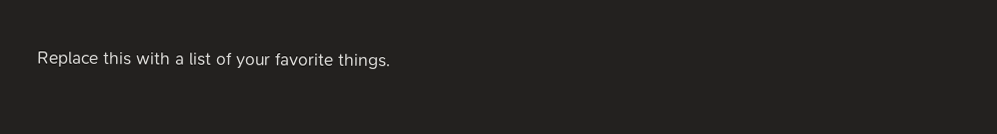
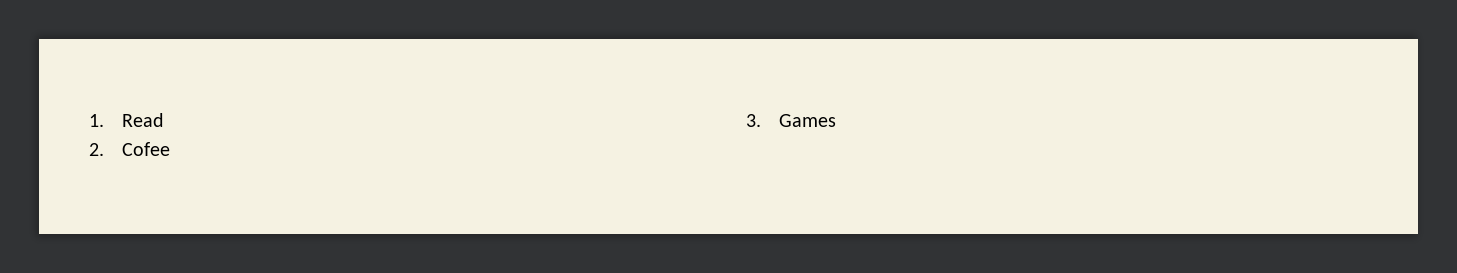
[36,51,391,70] Replace this with a list of your favorite things. -> [89,113,165,127] [89,142,171,156] [746,114,837,127] 1. Read // 2. Cofee // 3. Games

